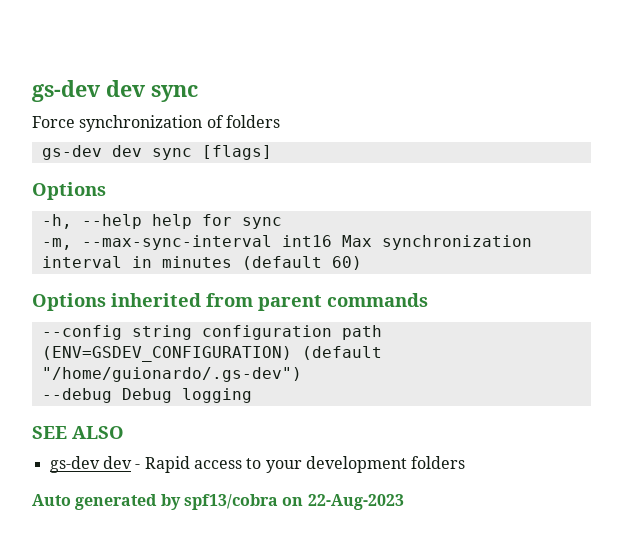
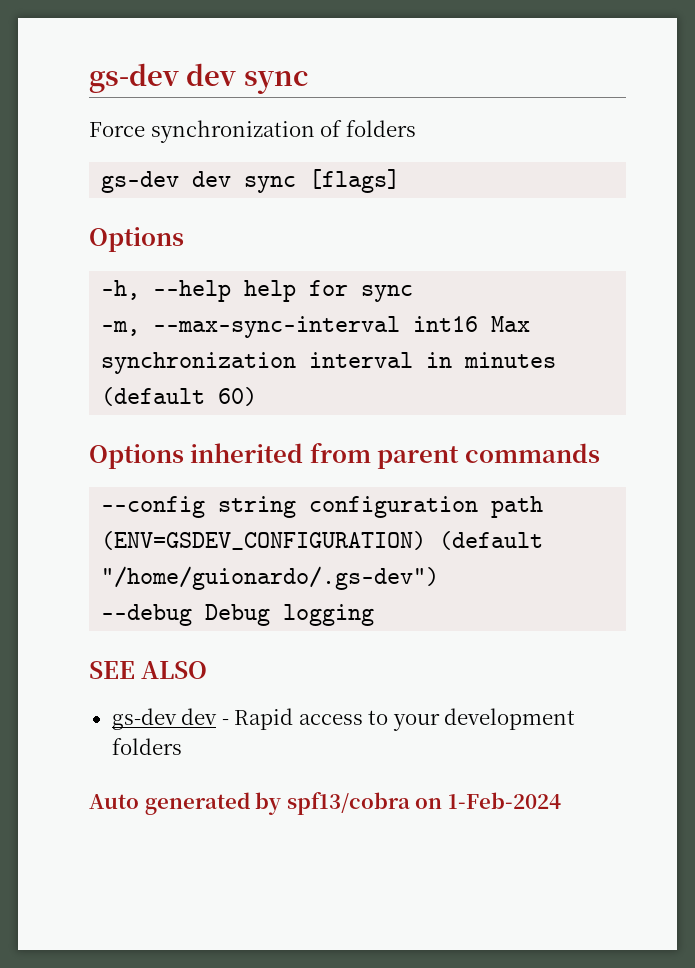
[307,494,404,510] 22-Aug-2023 -> [447,792,561,809] 1-Feb-2024

